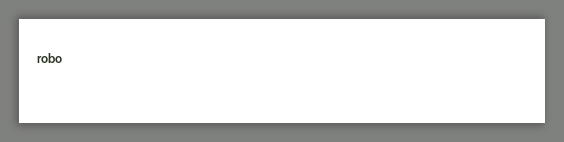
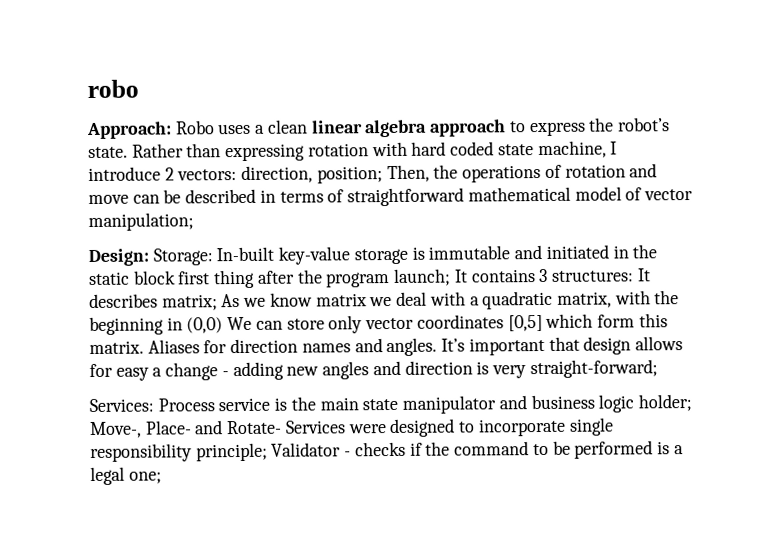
(62, 58) none -> [87,117,670,140] [88,140,618,162] [88,163,658,184] [88,186,693,207] [88,212,194,232] [88,244,658,266] [88,268,651,289] [89,290,680,311] [89,313,668,335] [89,336,683,357] [89,359,658,381] [89,394,692,414] [89,417,614,438] [90,440,684,462] [90,466,162,485] // Approach: Robo uses a clean linear algebra approach to express the robot’s state. Rather than expressing rotation with hard coded state machine, I introduce 2 vectors: direction, position; Then, the operations of rotation and move can be described in terms of straightforward mathematical model of vector manipulation; // Design: Storage: In-built key-value storage is immutable and initiated in the static block first thing after the program launch; It contains 3 structures: It describes matrix; As we know matrix we deal with a quadratic matrix, with the beginning in (0,0) We can store only vector coordinates [0,5] which form this matrix. Aliases for direction names and angles. It’s important that design allows for easy a change - adding new angles and direction is very straight-forward; // Services: Process service is the main state manipulator and business logic holder; Move-, Place- and Rotate- Services were designed to incorporate single responsibility principle; Validator - checks if the command to be performed is a legal one;

